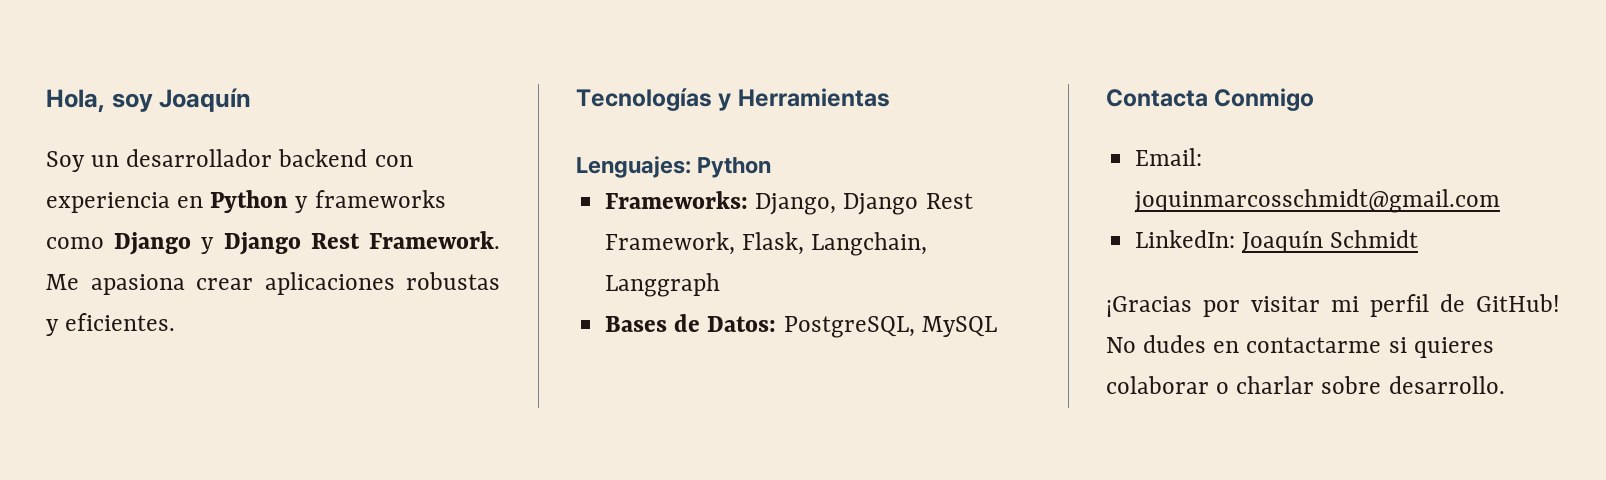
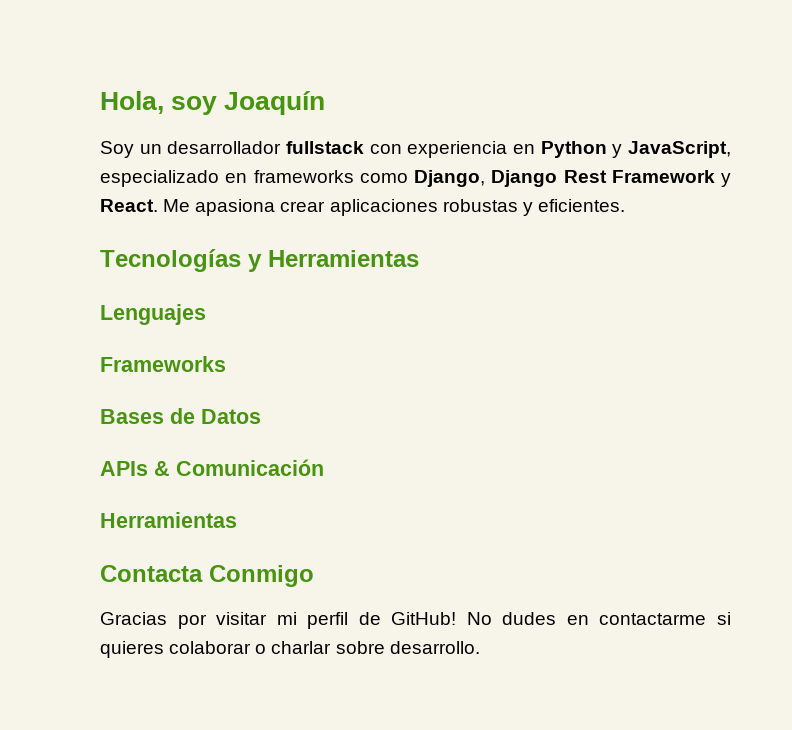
[278,149,368,167] backend -> [286,141,364,154] fullstack
[314,190,446,208] [46,231,500,255] frameworks como Django y Django Rest Framework. -> [628,141,731,158] [100,170,731,187] [100,199,158,212] JavaScript, especializado en frameworks como Django, Django Rest Framework y React.
[576,156,772,178] [605,191,973,215] [605,232,928,256] [605,273,721,297] [605,314,997,338] [1106,88,1315,111] [1135,148,1203,166] [1134,189,1501,213] [1135,230,1419,253] [1106,296,1192,317] Lenguajes: Python // Frameworks: Django, Django Rest Framework, Flask, Langchain, Langgraph // Bases de Datos: PostgreSQL, MySQL // Contacta Conmigo // Email: joquinmarcosschmidt@gmail.com // LinkedIn: Joaquín Schmidt // ¡Gracias -> [100,304,206,325] [100,356,226,372] [100,408,261,424] [100,459,324,476] [100,512,237,528] [100,565,314,587] [100,612,167,625] Lenguajes // Frameworks // Bases de Datos // APIs & Comunicación // Herramientas // Contacta Conmigo // Gracias

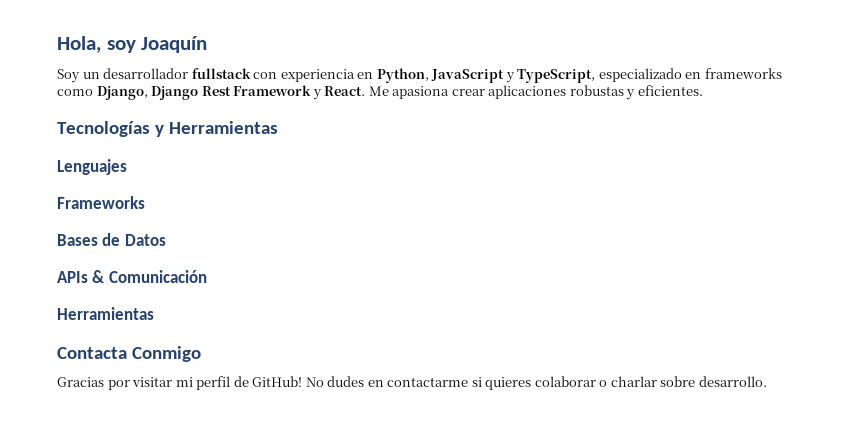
[540,141,731,158] Python y JavaScript, -> [376,68,596,83] Python, JavaScript y TypeScript,

